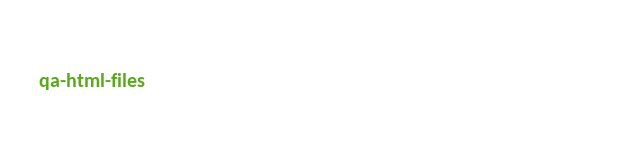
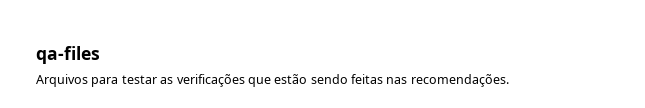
[39,73,145,90] qa-html-files -> [36,46,100,64] [36,74,509,87] qa-files // Arquivos para testar as verificações que estão sendo feitas nas recomendações.

